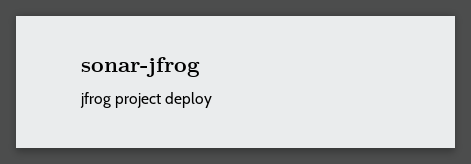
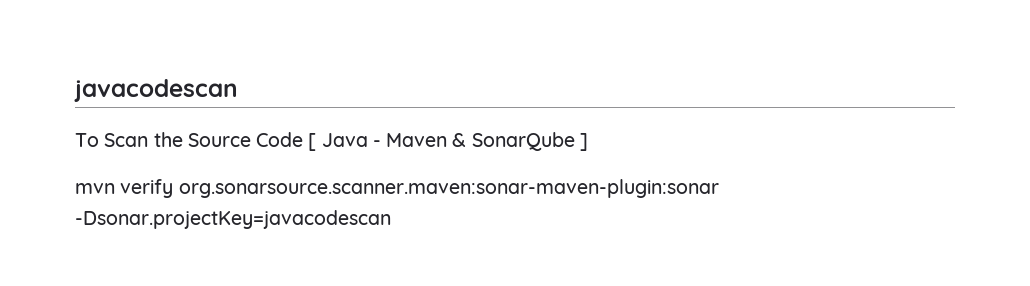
[81,57,200,77] [80,92,213,108] sonar-jfrog // jfrog project deploy -> [74,79,238,102] [75,132,588,151] [75,179,719,198] [75,210,391,229] javacodescan // To Scan the Source Code [ Java - Maven & SonarQube ] // mvn verify org.sonarsource.scanner.maven:sonar-maven-plugin:sonar -Dsonar.projectKey=javacodescan

